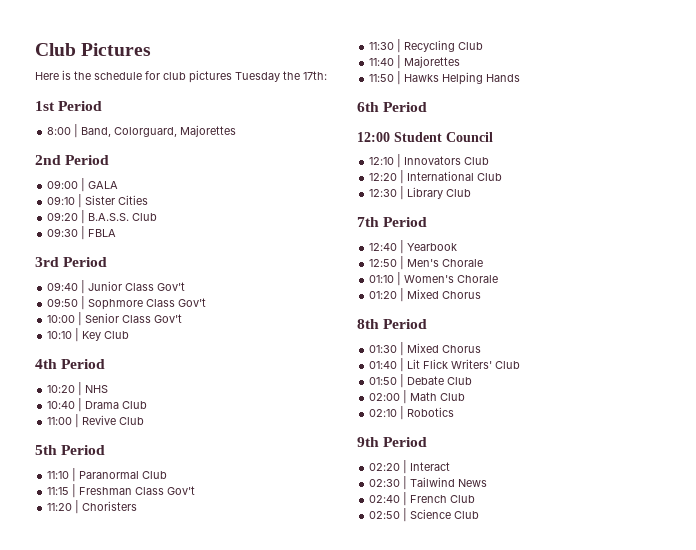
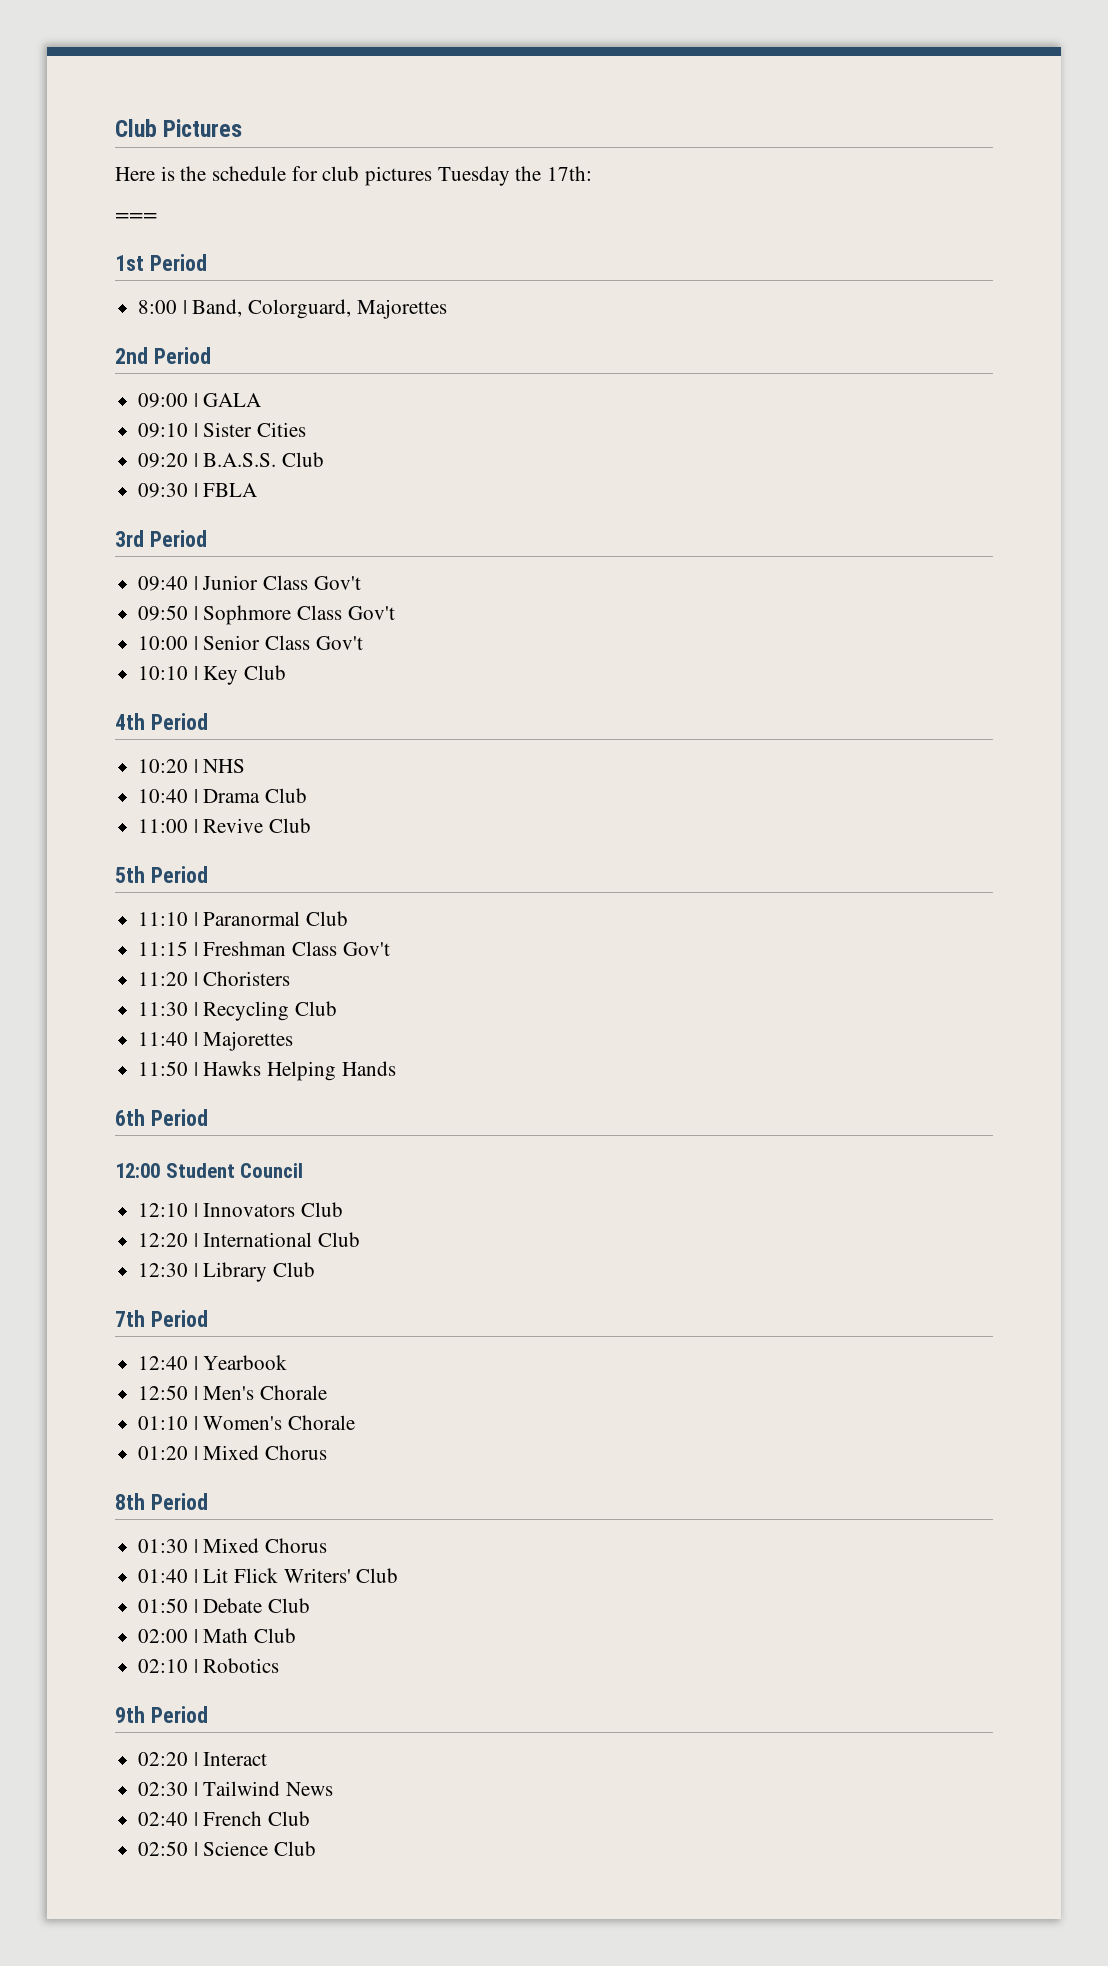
(327, 75) none -> [115,213,157,221] // ===

